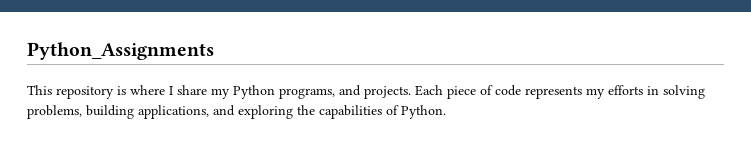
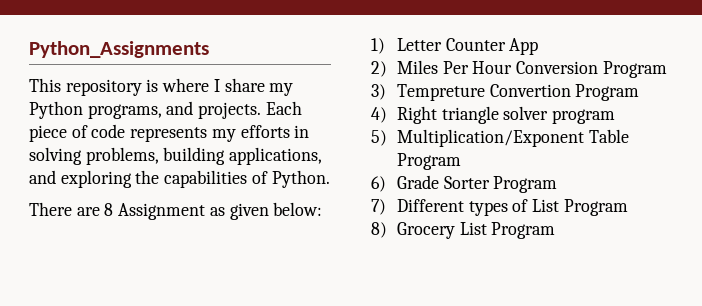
(446, 112) none -> [29,202,323,220] [371,38,539,55] [371,60,667,78] [371,84,640,101] [371,106,616,124] [371,129,629,147] [396,153,461,170] [371,175,558,193] [371,199,628,216] [371,222,556,239] // There are 8 Assignment as given below: // 1) Letter Counter App // 2) Miles Per Hour Conversion Program // 3) Tempreture Convertion Program // 4) Right triangle solver program // 5) Multiplication/Exponent Table Program // 6) Grade Sorter Program // 7) Different types of List Program // 8) Grocery List Program

